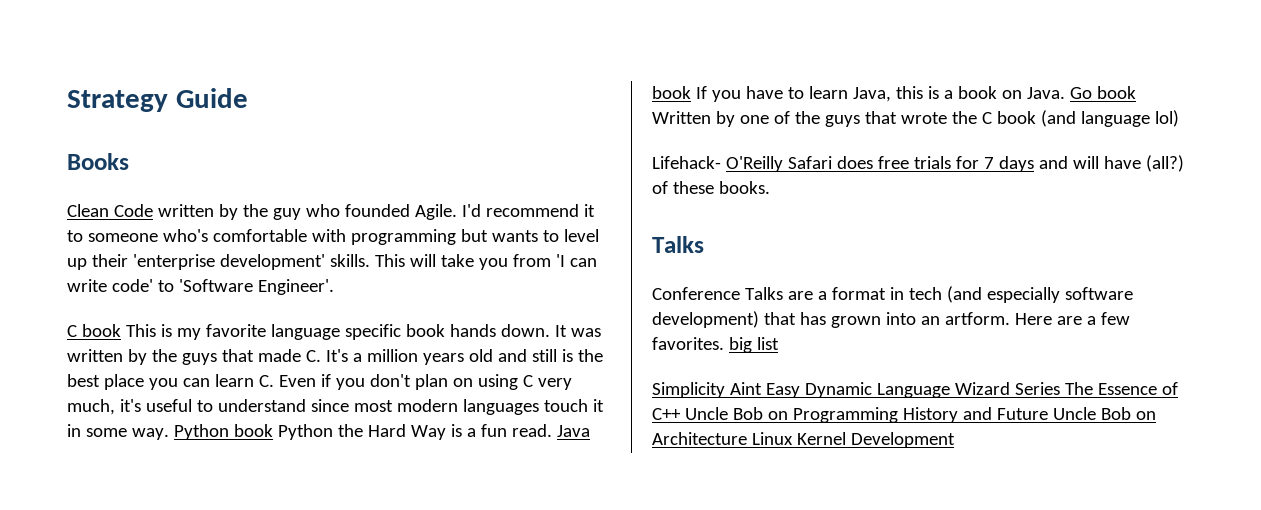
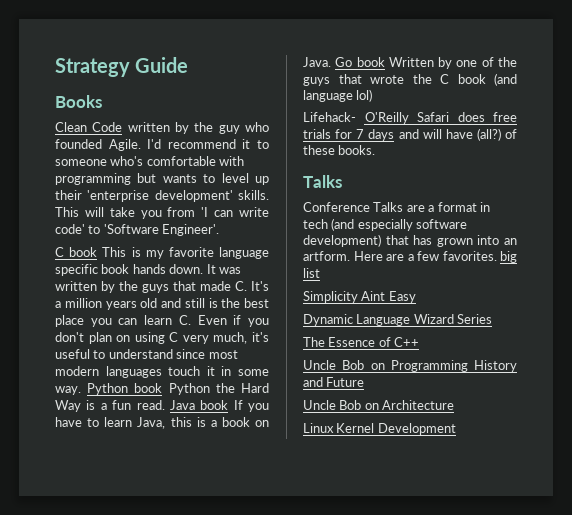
(800, 390) none -> (416, 297) //
(1060, 388) none -> (493, 319) //
(681, 414) none -> (420, 342) //
(1048, 414) none -> (365, 382) //
(747, 438) none -> (455, 405) //

